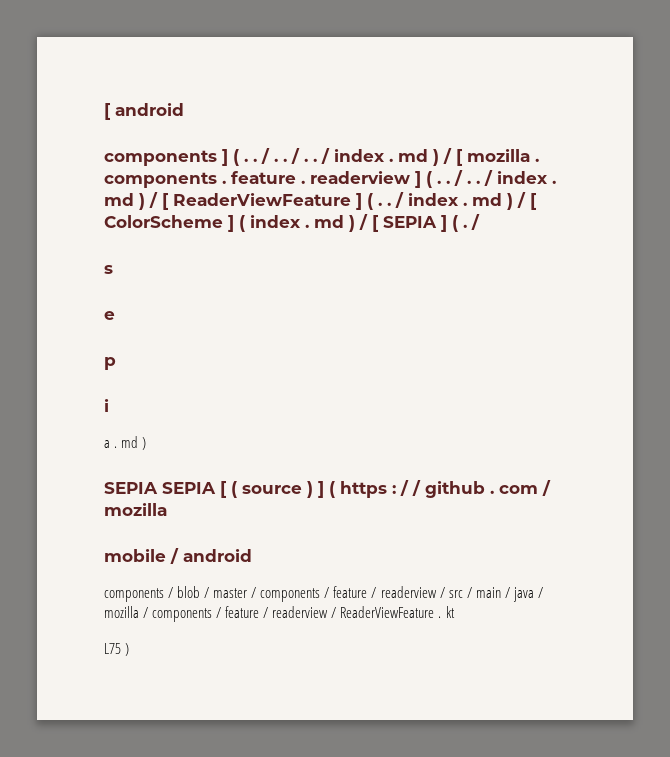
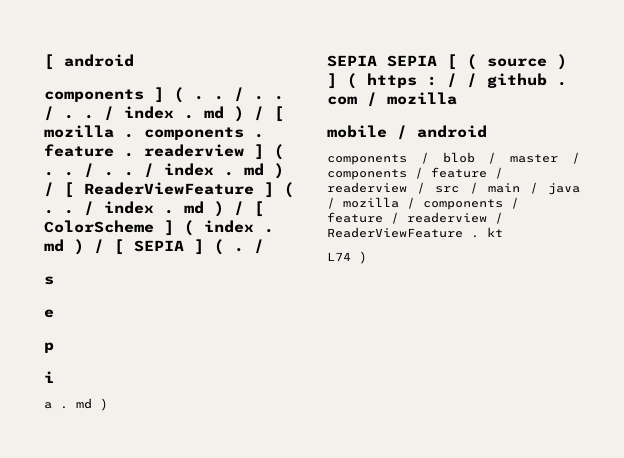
[104,643,121,654] L75 -> [327,252,351,261] L74

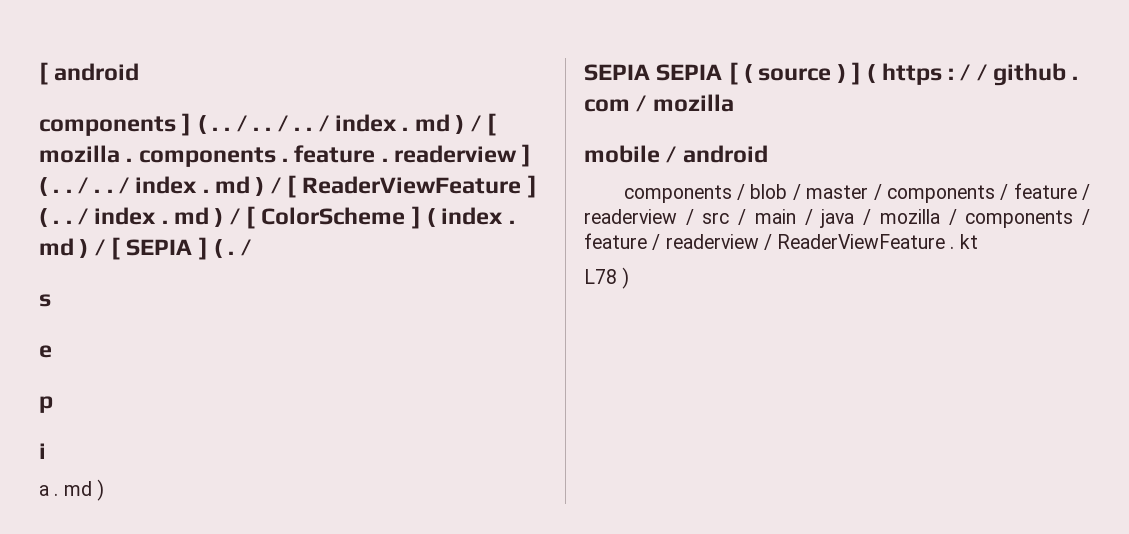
[327,252,351,261] L74 -> [584,269,617,284] L78

